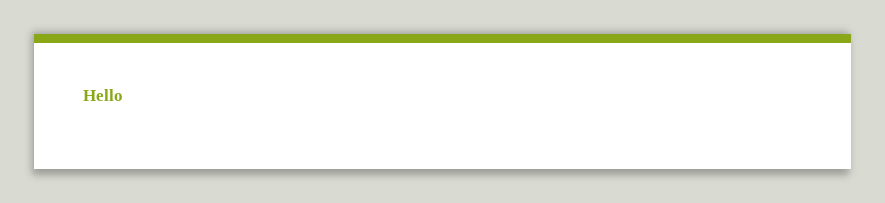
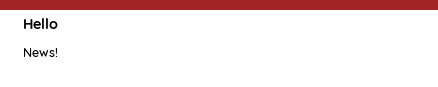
(123, 95) none -> [23,48,58,57] // News!

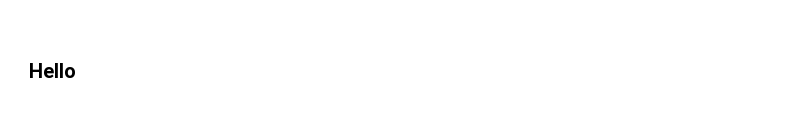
[23,48,58,57] // News! -> (76, 70) none

